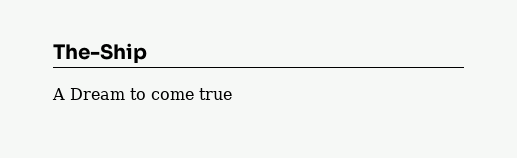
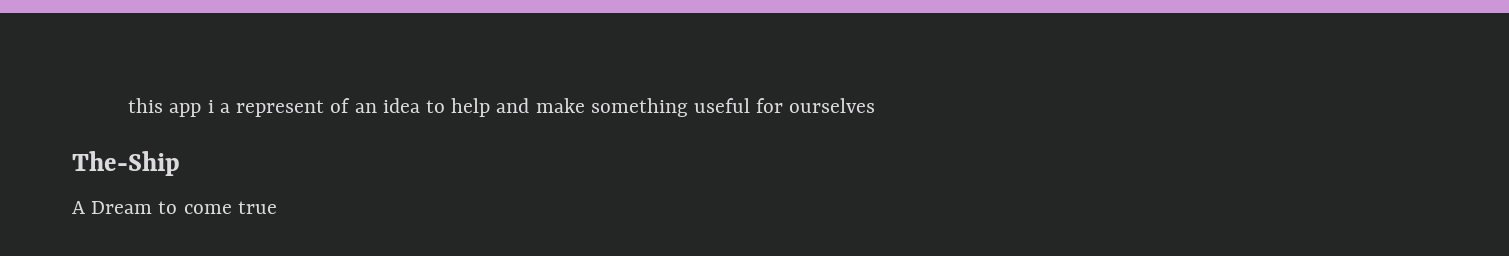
(53, 53) none -> [128,98,876,117] this app i a represent of an idea to help and make something useful for ourselves //

